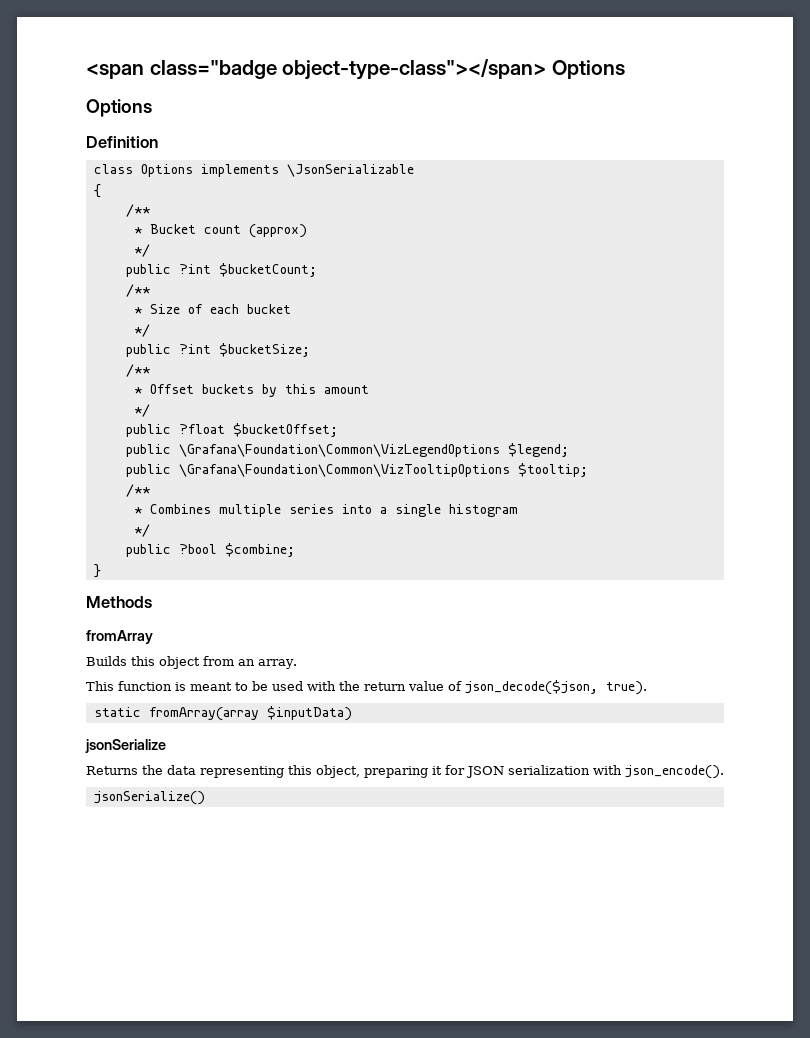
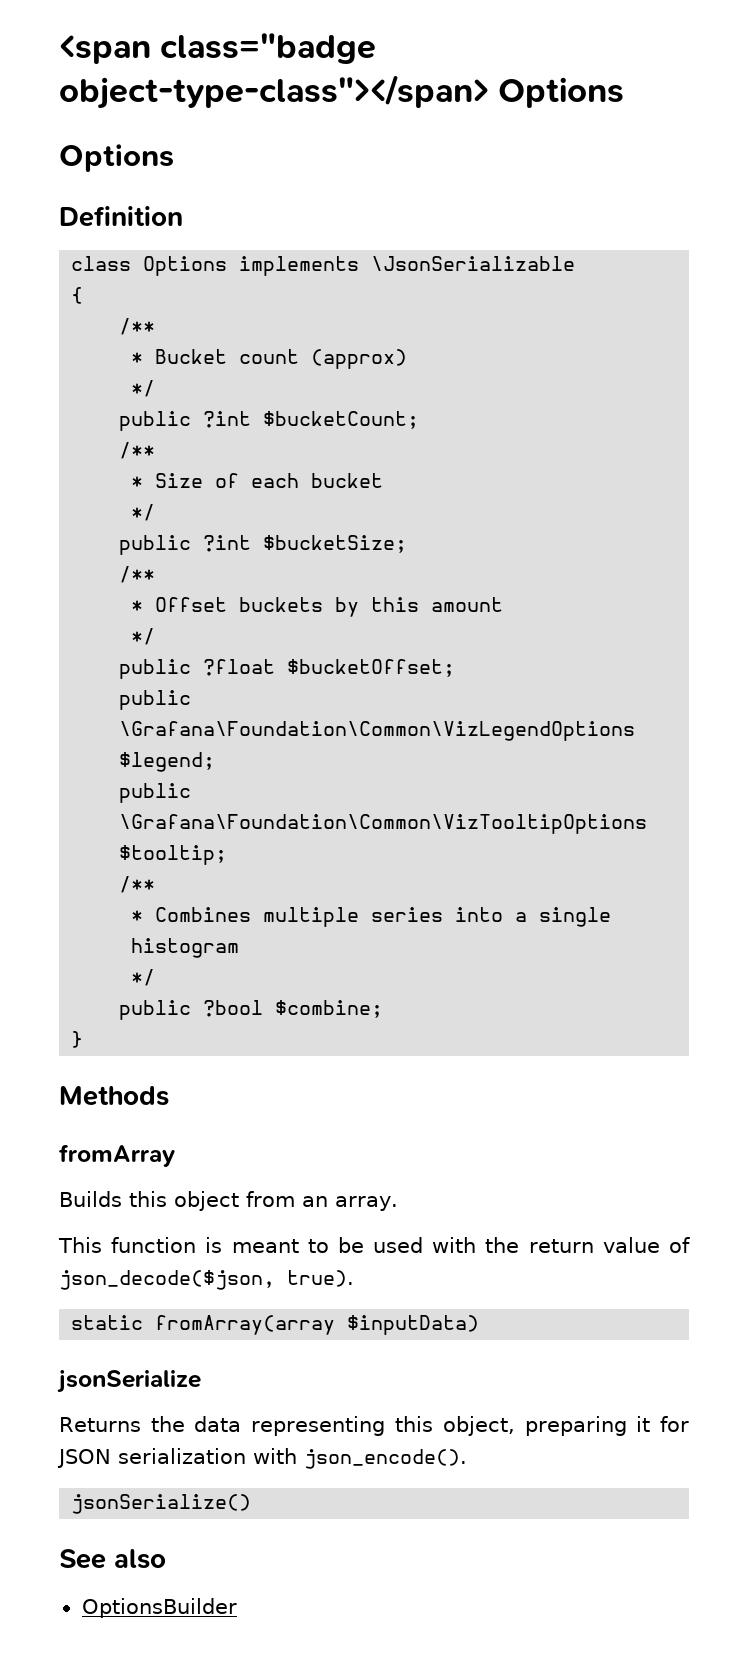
(205, 798) none -> [59,1549,166,1569] [81,1598,237,1618] // See also // OptionsBuilder

